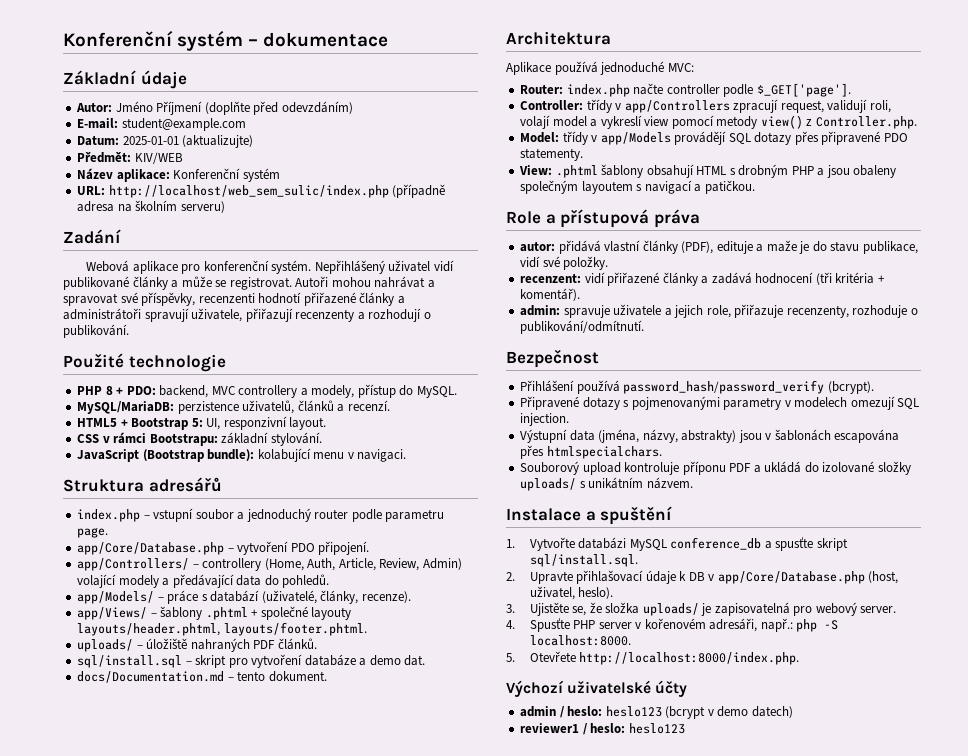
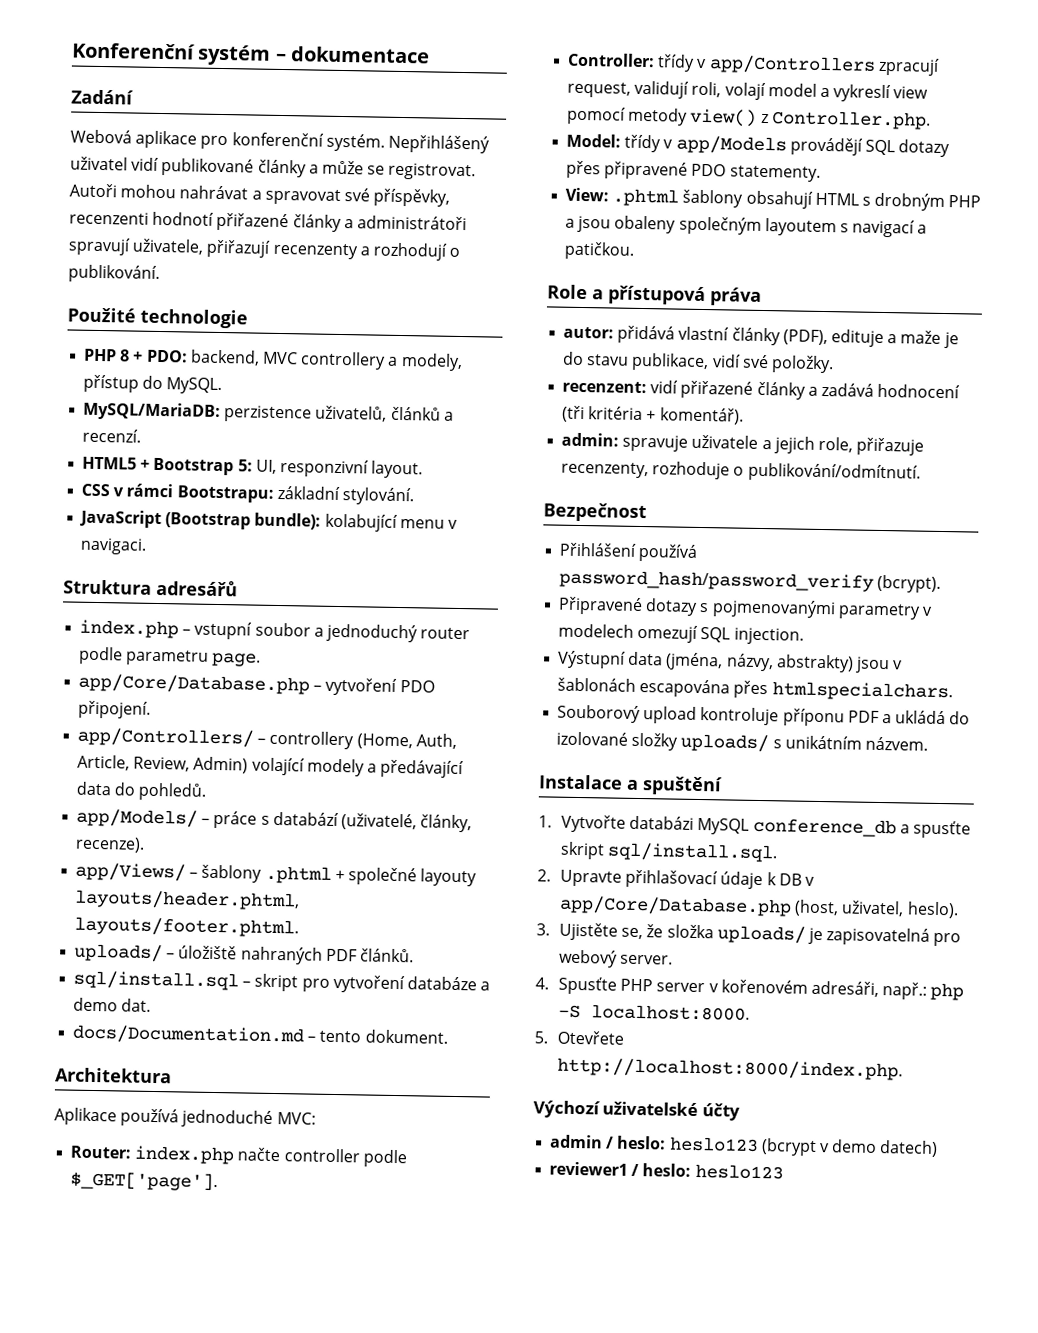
[63,70,187,89] [76,101,353,115] [77,118,246,131] [77,135,254,148] [77,152,183,164] [77,168,280,182] [77,184,446,198] [77,200,225,213] // Základní údaje // Autor: Jméno Příjmení (doplňte před odevzdáním) // E-mail: student@example.com // Datum: 2025-01-01 (aktualizujte) // Předmět: KIV/WEB // Název aplikace: Konferenční systém // URL: http://localhost/web_sem_sulic/index.php (případně adresa na školním serveru) -> (430, 55) none

